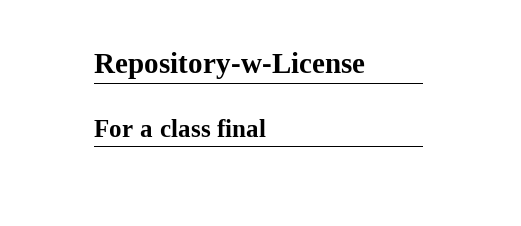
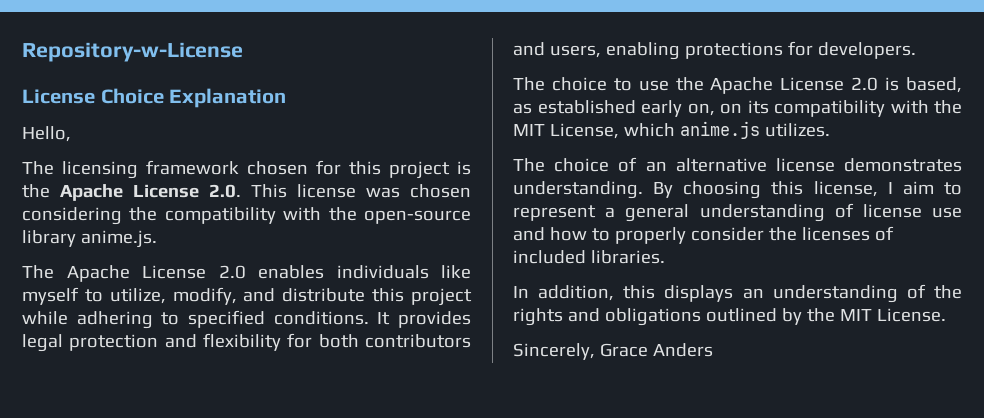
[94,119,267,137] For a class final -> [22,88,287,108] [22,126,71,142] [22,160,471,179] [22,184,471,201] [22,207,471,225] [22,230,157,248] [22,265,471,282] [22,287,472,306] [22,310,471,329] [22,333,471,352] [513,41,916,60] [513,77,963,94] [513,100,962,117] [513,121,830,139] [513,157,962,172] [513,181,962,199] [513,203,962,222] [513,226,894,244] [513,250,665,264] [513,284,962,303] [513,308,946,326] [513,343,713,360] License Choice Explanation // Hello, // The licensing framework chosen for this project is the Apache License 2.0. This license was chosen considering the compatibility with the open-source library anime.js. // The Apache License 2.0 enables individuals like myself to utilize, modify, and distribute this project while adhering to specified conditions. It provides legal protection and flexibility for both contributors and users, enabling protections for developers. // The choice to use the Apache License 2.0 is based, as established early on, on its compatibility with the MIT License, which anime.js utilizes. // The choice of an alternative license demonstrates understanding. By choosing this license, I aim to represent a general understanding of license use and how to properly consider the licenses of included libraries. // In addition, this displays an understanding of the rights and obligations outlined by the MIT License. // Sincerely, Grace Anders

